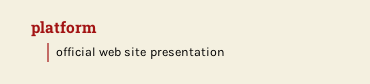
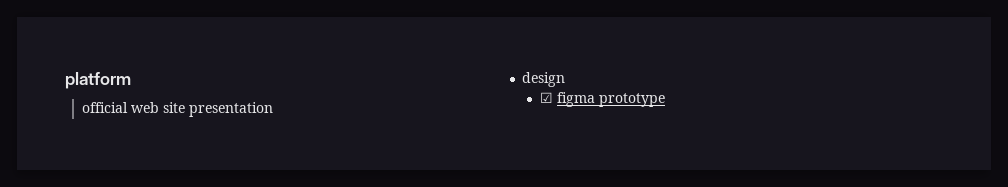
(225, 53) none -> [522,72,566,87] [539,92,665,107] // design // ☑ figma prototype

